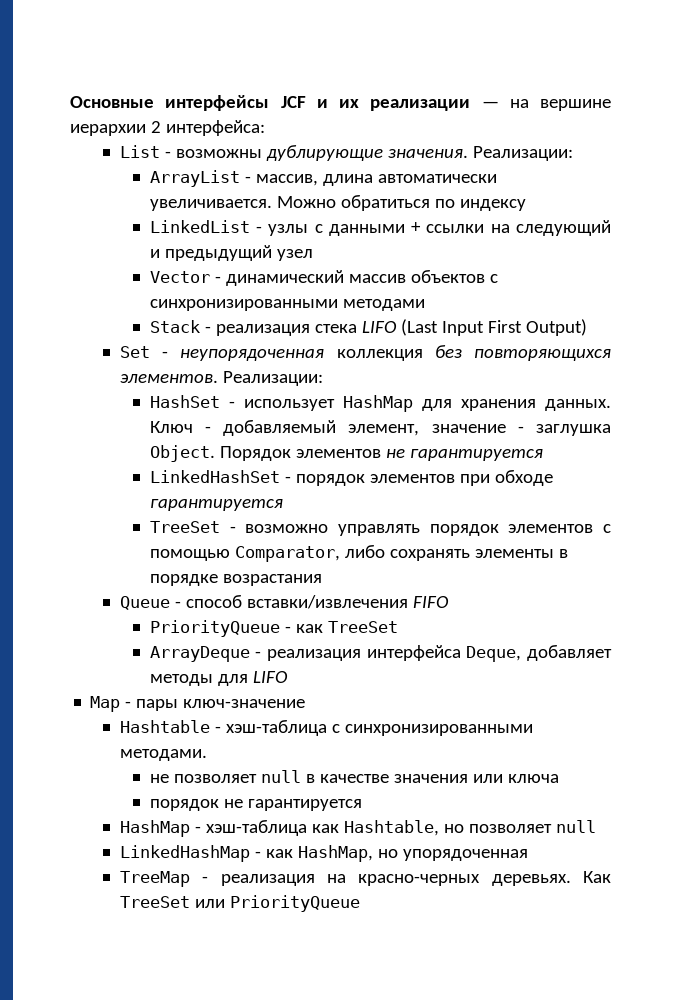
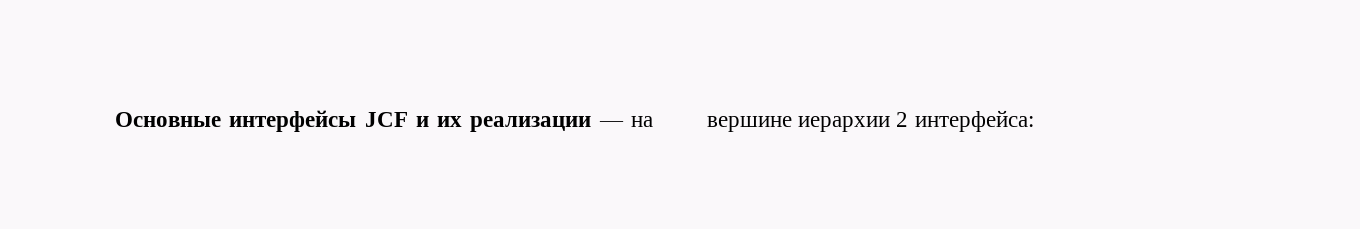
[120,145,574,161] [149,170,497,187] [149,195,526,211] [149,220,611,236] [149,245,313,261] [149,270,498,286] [149,299,425,311] [149,319,587,336] [120,345,611,361] [120,371,324,386] [149,395,611,412] [149,420,611,436] [149,445,543,462] [149,470,553,486] [149,499,283,511] [149,521,611,536] [149,545,568,562] [149,574,322,586] [120,595,450,610] [149,620,398,637] [149,645,612,662] [149,671,288,686] [90,696,306,712] [120,720,534,736] [120,749,208,761] [149,770,559,783] [149,799,362,811] [120,820,597,837] [120,845,529,862] [120,871,611,887] [120,895,361,912] // List - возможны дублирующие значения. Реализации: // ArrayList - массив, длина автоматически увеличивается. Можно обратиться по индексу // LinkedList - узлы с данными + ссылки на следующий и предыдущий узел // Vector - динамический массив объектов с синхронизированными методами // Stack - реализация стека LIFO (Last Input First Output) // Set - неупорядоченная коллекция без повторяющихся элементов. Реализации: // HashSet - использует HashMap для хранения данных. Ключ - добавляемый элемент, значение - заглушка Object. Порядок элементов не гарантируется // LinkedHashSet - порядок элементов при обходе гарантируется // TreeSet - возможно управлять порядок элементов с помощью Comparator, либо сохранять элементы в порядке возрастания // Queue - способ вставки/извлечения FIFO // PriorityQueue - как TreeSet // ArrayDeque - реализация интерфейса Deque, добавляет методы для LIFO // Map - пары ключ-значение // Hashtable - хэш-таблица с синхронизированными методами. // не позволяет null в качестве значения или ключа // порядок не гарантируется // HashMap - хэш-таблица как Hashtable, но позволяет null // LinkedHashMap - как HashMap, но упорядоченная // TreeMap - реализация на красно-черных деревьях. Как TreeSet или PriorityQueue -> (1034, 121) none

